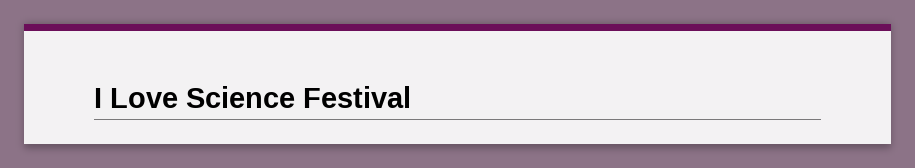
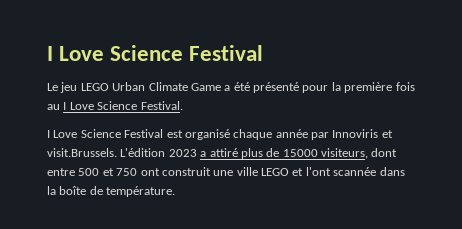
[94,86,411,108] I Love Science Festival -> [47,45,264,61] [47,82,415,93] [47,101,183,110] [47,129,393,140] [47,148,398,159] [47,167,405,176] [47,186,176,197] I Love Science Festival // Le jeu LEGO Urban Climate Game a été présenté pour la première fois au I Love Science Festival. // I Love Science Festival est organisé chaque année par Innoviris et visit.Brussels. L'édition 2023 a attiré plus de 15000 visiteurs, dont entre 500 et 750 ont construit une ville LEGO et l'ont scannée dans la boîte de température.

